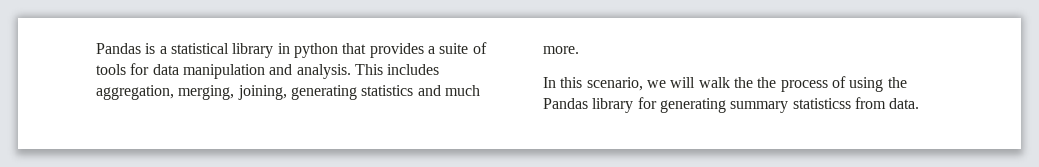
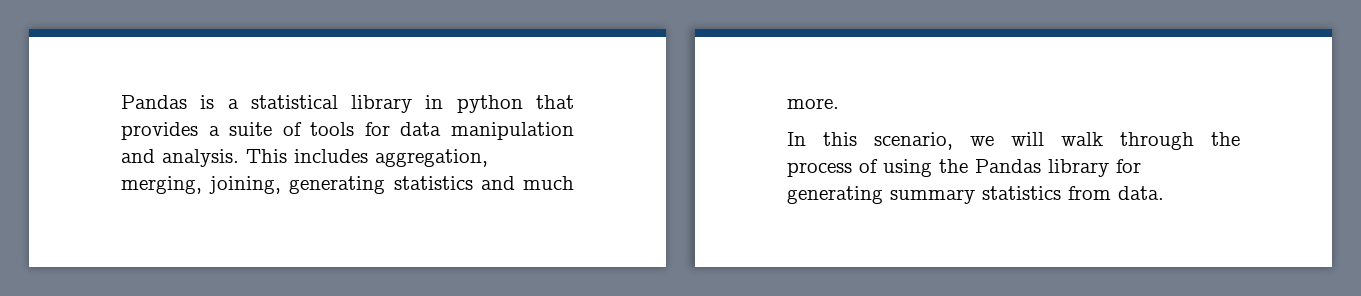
[733,77,753,88] the -> [1120,132,1194,150] through
[792,98,851,109] statisticss -> [982,186,1061,200] statistics

